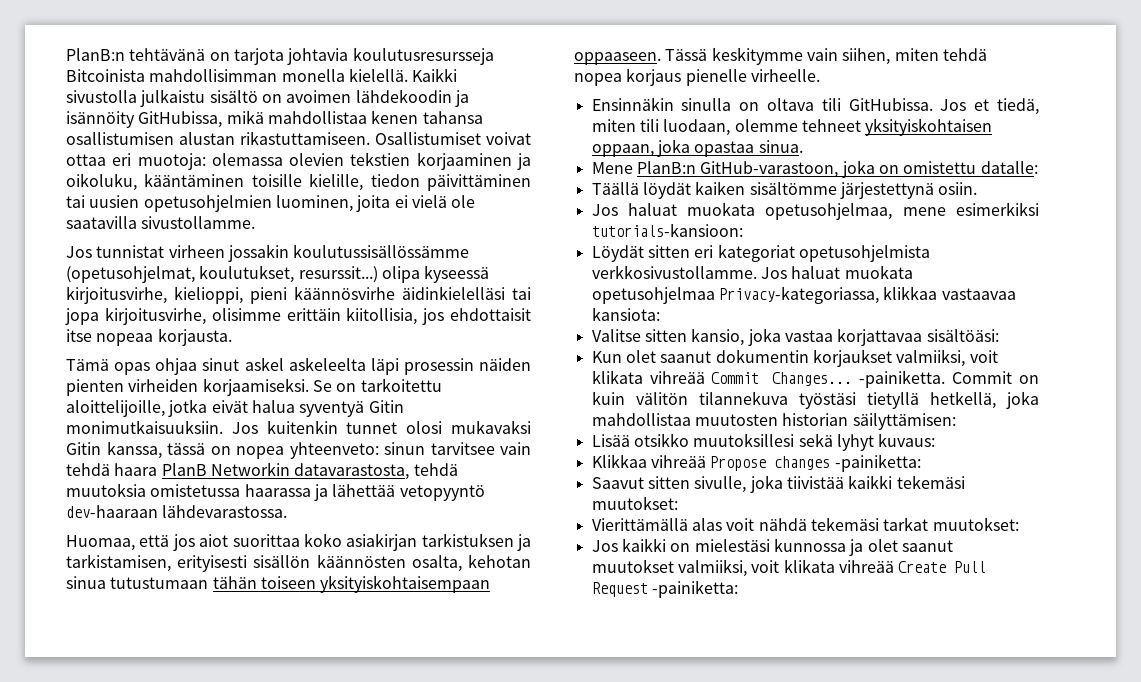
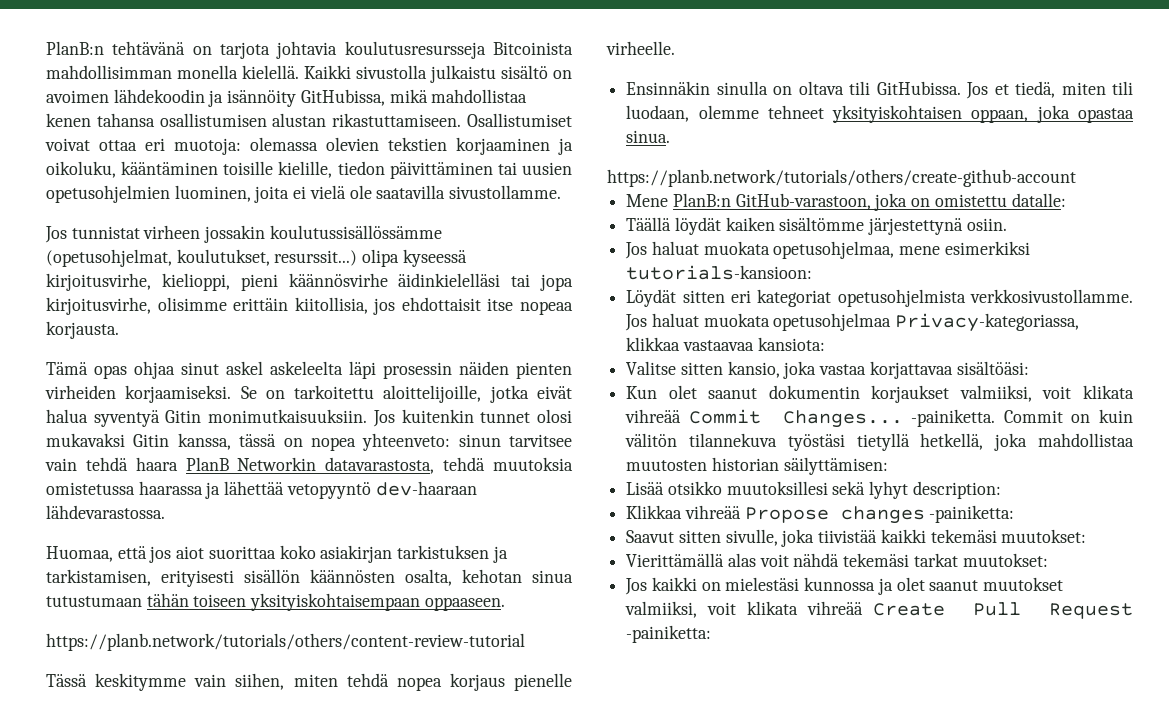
(661, 58) none -> [46,633,525,651] // https://planb.network/tutorials/others/content-review-tutorial //
(803, 146) none -> [607,169,1076,187] // https://planb.network/tutorials/others/create-github-account
[878,433,936,447] kuvaus: -> [912,481,1001,499] description:

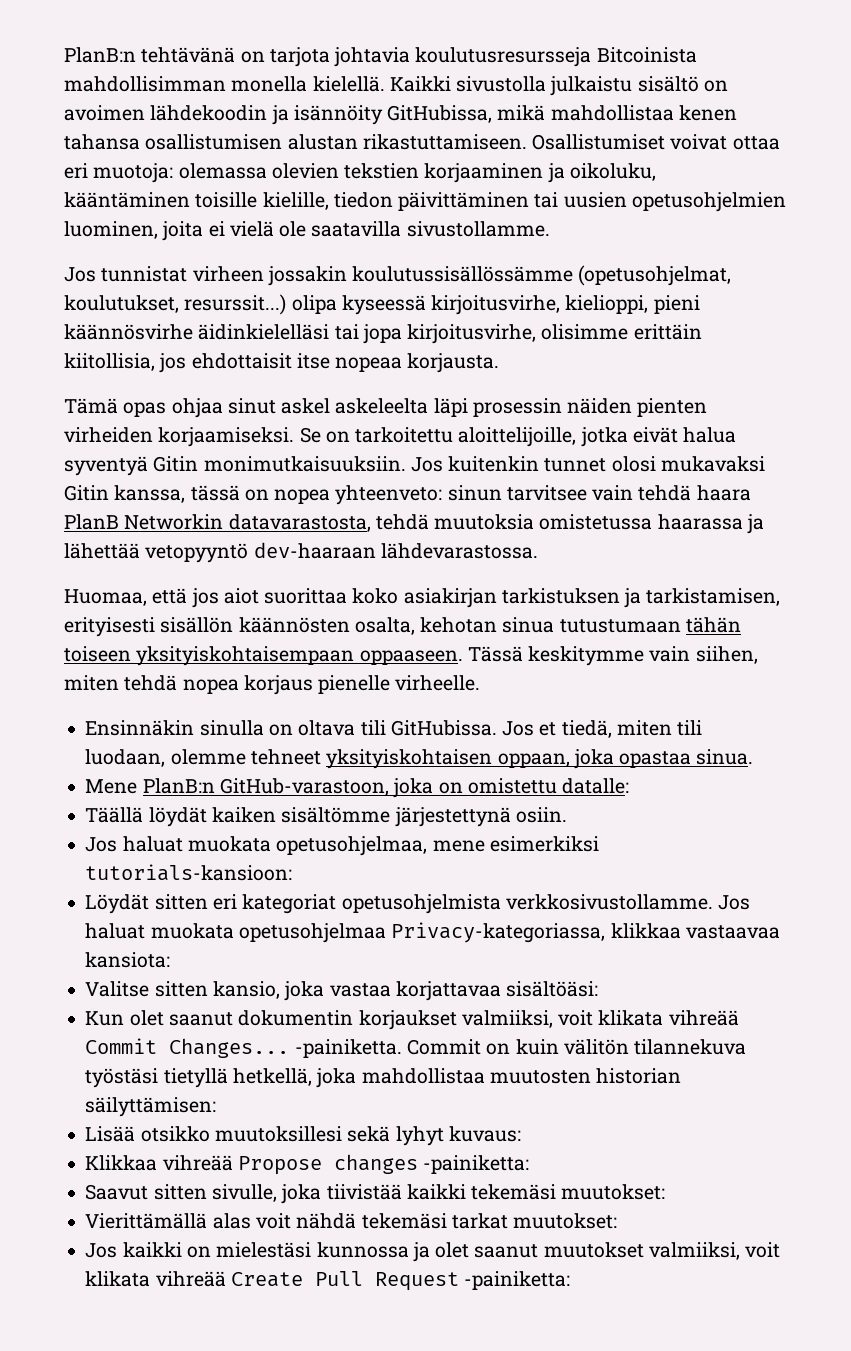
[46,633,525,651] // https://planb.network/tutorials/others/content-review-tutorial // -> (463, 657) none
[607,169,1076,187] // https://planb.network/tutorials/others/create-github-account -> (754, 757) none
[912,481,1001,499] description: -> [448,1126,521,1142] kuvaus:

